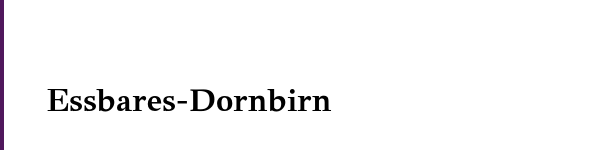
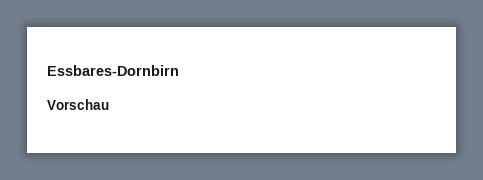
(332, 100) none -> [47,99,109,110] // Vorschau

